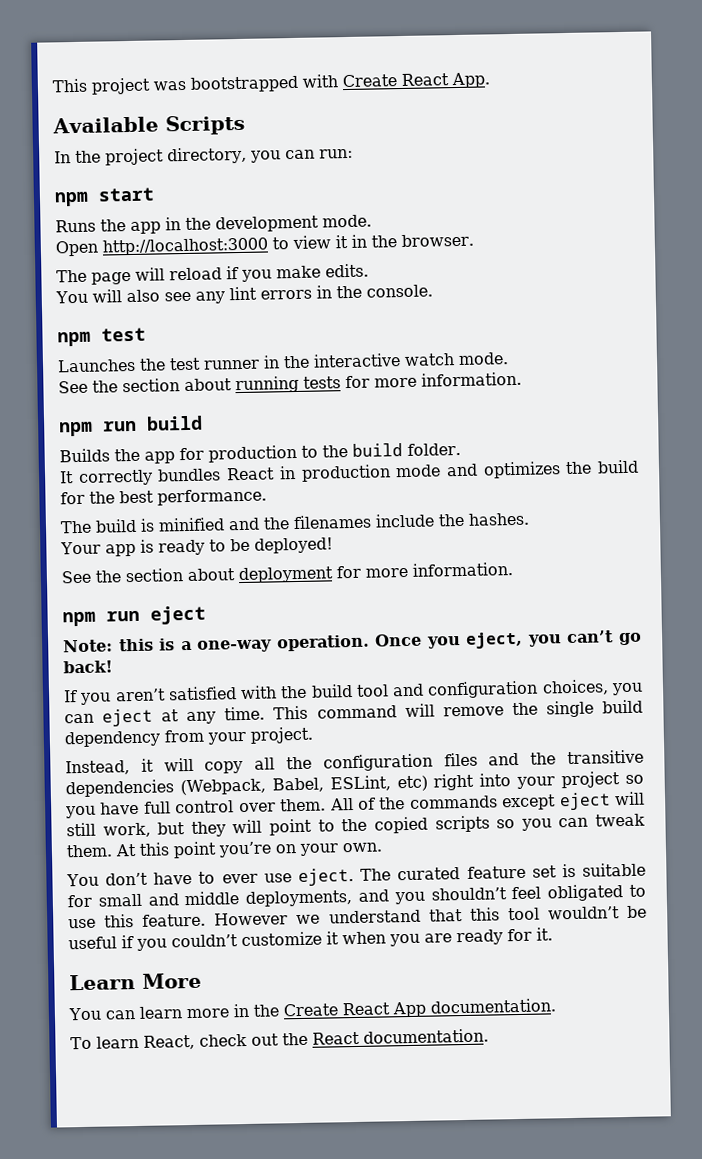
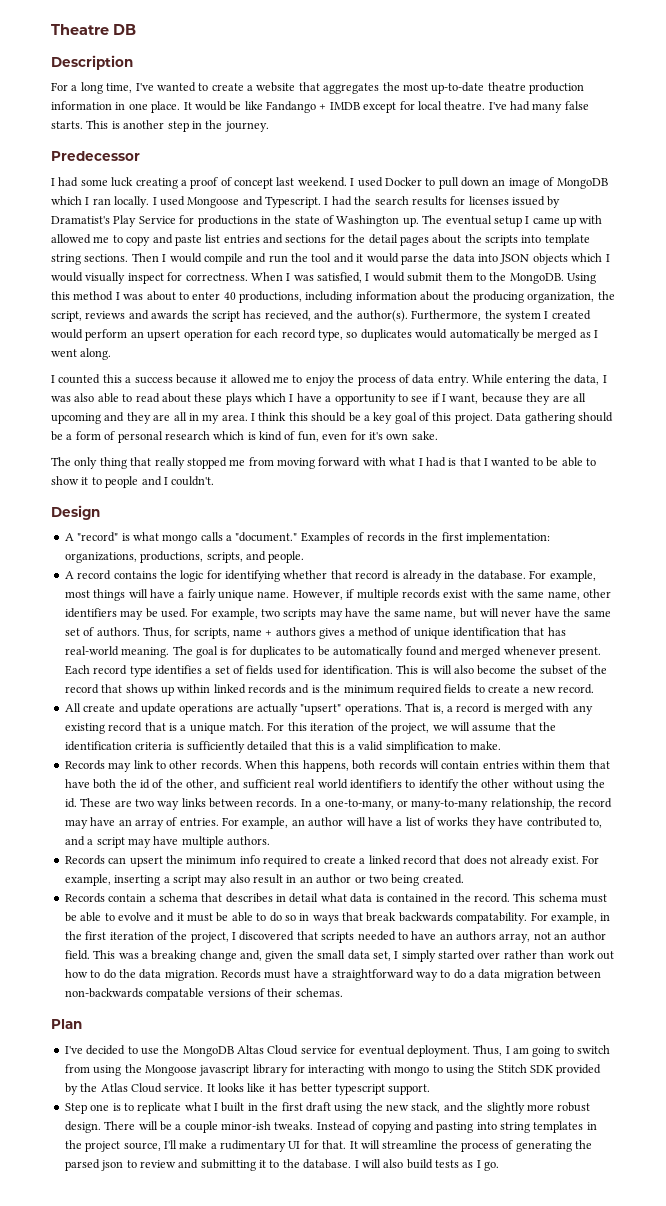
[52,72,491,95] [52,114,245,136] [54,146,353,166] [54,187,155,207] [55,214,372,234] [55,233,474,257] [56,263,369,285] [55,284,433,304] [57,327,146,347] [57,352,509,373] [58,371,522,394] [59,415,203,437] [59,442,461,464] [59,459,639,486] [60,488,267,506] [60,512,530,534] [60,537,333,557] [61,562,513,584] [62,605,206,627] [63,630,642,653] [63,660,113,674] [63,679,643,705] [64,699,643,727] [64,726,313,748] [65,749,644,776] [65,771,644,798] [65,791,646,819] [66,813,646,838] [66,841,382,859] [66,862,646,887] [67,884,646,908] [68,905,648,929] [68,927,553,951] [69,972,202,991] [68,998,556,1021] [70,1028,489,1050] This project was bootstrapped with Create React App. // Available Scripts // In the project directory, you can run: // npm start // Runs the app in the development mode. // Open http://localhost:3000 to view it in the browser. // The page will reload if you make edits. // You will also see any lint errors in the console. // npm test // Launches the test runner in the interactive watch mode. // See the section about running tests for more information. // npm run build // Builds the app for production to the build folder. // It correctly bundles React in production mode and optimizes the build for the best performance. // The build is minified and the filenames include the hashes. // Your app is ready to be deployed! // See the section about deployment for more information. // npm run eject // Note: this is a one-way operation. Once you eject, you can’t go back! // If you aren’t satisfied with the build tool and configuration choices, you can eject at any time. This command will remove the single build dependency from your project. // Instead, it will copy all the configuration files and the transitive dependencies (Webpack, Babel, ESLint, etc) right into your project so you have full control over them. All of the commands except eject will still work, but they will point to the copied scripts so you can tweak them. At this point you’re on your own. // You don’t have to ever use eject. The curated feature set is suitable for small and middle deployments, and you shouldn’t feel obligated to use this feature. However we understand that this tool wouldn’t be useful if you couldn’t customize it when you are ready for it. // Learn More // You can learn more in the Create React App documentation. // To learn React, check out the React documentation. -> [51,24,136,35] [51,55,133,70] [51,82,584,94] [51,101,589,113] [51,120,269,132] [51,151,140,161] [51,177,608,189] [51,196,561,208] [51,215,603,227] [51,234,590,246] [51,253,610,265] [51,272,596,284] [51,291,615,303] [51,310,591,322] [51,329,598,341] [51,348,112,360] [51,374,607,386] [51,393,586,405] [51,412,613,424] [51,431,438,443] [51,457,596,469] [51,476,215,488] [51,505,100,520] [64,532,550,544] [64,551,305,563] [64,570,596,582] [64,589,612,601] [64,608,611,620] [64,627,566,639] [64,646,601,658] [64,665,607,677] [64,684,595,696] [64,703,593,715] [64,722,557,734] [64,741,502,753] [64,760,610,772] [64,779,605,791] [64,798,613,810] [64,817,602,829] [64,836,270,848] [64,855,600,867] [64,874,464,886] [64,893,608,903] [64,912,611,924] [64,931,606,943] [64,950,614,962] [64,969,602,981] [64,988,343,1000] [51,1019,82,1029] [64,1045,611,1057] [64,1064,602,1076] [64,1083,431,1095] [64,1102,591,1114] [64,1121,597,1133] [64,1140,593,1152] [64,1159,500,1171] Theatre DB // Description // For a long time, I've wanted to create a website that aggregates the most up-to-date theatre production information in one place. It would be like Fandango + IMDB except for local theatre. I've had many false starts. This is another step in the journey. // Predecessor // I had some luck creating a proof of concept last weekend. I used Docker to pull down an image of MongoDB which I ran locally. I used Mongoose and Typescript. I had the search results for licenses issued by Dramatist's Play Service for productions in the state of Washington up. The eventual setup I came up with allowed me to copy and paste list entries and sections for the detail pages about the scripts into template string sections. Then I would compile and run the tool and it would parse the data into JSON objects which I would visually inspect for correctness. When I was satisfied, I would submit them to the MongoDB. Using this method I was about to enter 40 productions, including information about the producing organization, the script, reviews and awards the script has recieved, and the author(s). Furthermore, the system I created would perform an upsert operation for each record type, so duplicates would automatically be merged as I went along. // I counted this a success because it allowed me to enjoy the process of data entry. While entering the data, I was also able to read about these plays which I have a opportunity to see if I want, because they are all upcoming and they are all in my area. I think this should be a key goal of this project. Data gathering should be a form of personal research which is kind of fun, even for it's own sake. // The only thing that really stopped me from moving forward with what I had is that I wanted to be able to show it to people and I couldn't. // Design // A "record" is what mongo calls a "document." Examples of records in the first implementation: organizations, productions, scripts, and people. // A record contains the logic for identifying whether that record is already in the database. For example, most things will have a fairly unique name. However, if multiple records exist with the same name, other identifiers may be used. For example, two scripts may have the same name, but will never have the same set of authors. Thus, for scripts, name + authors gives a method of unique identification that has real-world meaning. The goal is for duplicates to be automatically found and merged whenever present. Each record type identifies a set of fields used for identification. This is will also become the subset of the record that shows up within linked records and is the minimum required fields to create a new record. // All create and update operations are actually "upsert" operations. That is, a record is merged with any existing record that is a unique match. For this iteration of the project, we will assume that the identification criteria is sufficiently detailed that this is a valid simplification to make. // Records may link to other records. When this happens, both records will contain entries within them that have both the id of the other, and sufficient real world identifiers to identify the other without using the id. These are two way links between records. In a one-to-many, or many-to-many relationship, the record may have an array of entries. For example, an author will have a list of works they have contributed to, and a script may have multiple authors. // Records can upsert the minimum info required to create a linked record that does not already exist. For example, inserting a script may also result in an author or two being created. // Records contain a schema that describes in detail what data is contained in the record. This schema must be able to evolve and it must be able to do so in ways that break backwards compatability. For example, in the first iteration of the project, I discovered that scripts needed to have an authors array, not an author field. This was a breaking change and, given the small data set, I simply started over rather than work out how to do the data migration. Records must have a straightforward way to do a data migration between non-backwards compatable versions of their schemas. // Plan // I've decided to use the MongoDB Altas Cloud service for eventual deployment. Thus, I am going to switch from using the Mongoose javascript library for interacting with mongo to using the Stitch SDK provided by the Atlas Cloud service. It looks like it has better typescript support. // Step one is to replicate what I built in the first draft using the new stack, and the slightly more robust design. There will be a couple minor-ish tweaks. Instead of copying and pasting into string templates in the project source, I'll make a rudimentary UI for that. It will streamline the process of generating the parsed json to review and submitting it to the database. I will also build tests as I go.

